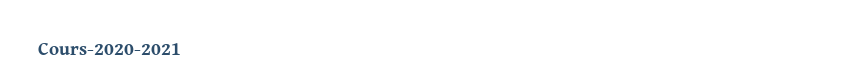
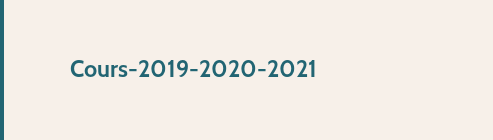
[38,42,181,55] Cours-2020-2021 -> [70,60,317,77] Cours-2019-2020-2021

